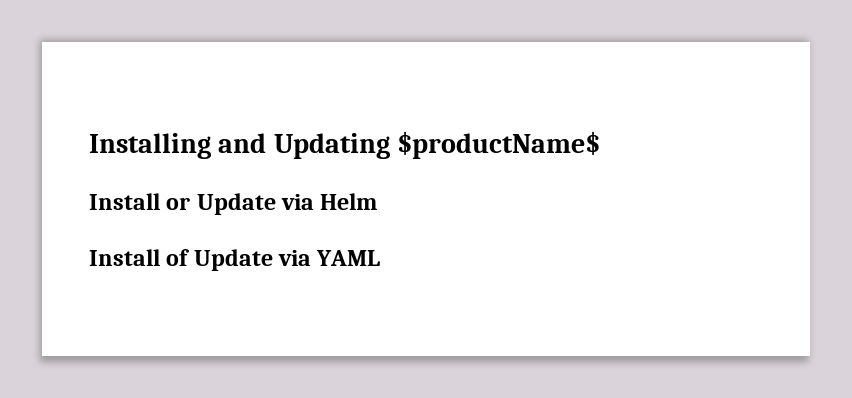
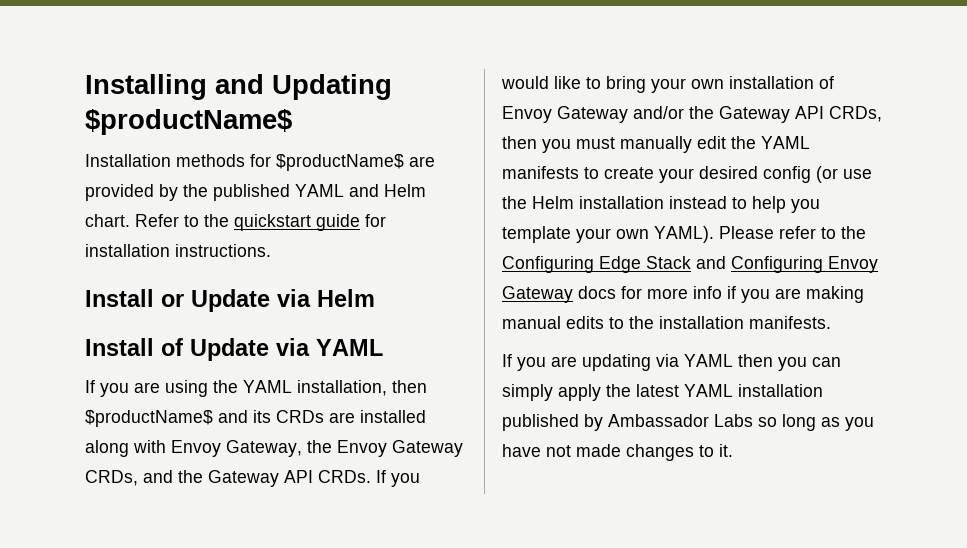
(601, 145) none -> [85,154,435,171] [85,184,426,201] [85,214,386,231] [85,244,271,257] // Installation methods for $productName$ are provided by the published YAML and Helm chart. Refer to the quickstart guide for installation instructions.
(381, 258) none -> [85,380,427,397] [85,410,426,427] [85,440,463,457] [85,470,420,487] [501,76,834,93] [502,106,882,123] [502,136,810,153] [502,166,872,183] [502,196,820,213] [502,226,866,243] [502,256,878,273] [502,286,864,303] [502,316,831,329] [502,354,841,371] [502,384,823,401] [502,414,874,431] [502,444,733,461] // If you are using the YAML installation, then $productName$ and its CRDs are installed along with Envoy Gateway, the Envoy Gateway CRDs, and the Gateway API CRDs. If you would like to bring your own installation of Envoy Gateway and/or the Gateway API CRDs, then you must manually edit the YAML manifests to create your desired config (or use the Helm installation instead to help you template your own YAML). Please refer to the Configuring Edge Stack and Configuring Envoy Gateway docs for more info if you are making manual edits to the installation manifests. // If you are updating via YAML then you can simply apply the latest YAML installation published by Ambassador Labs so long as you have not made changes to it.

